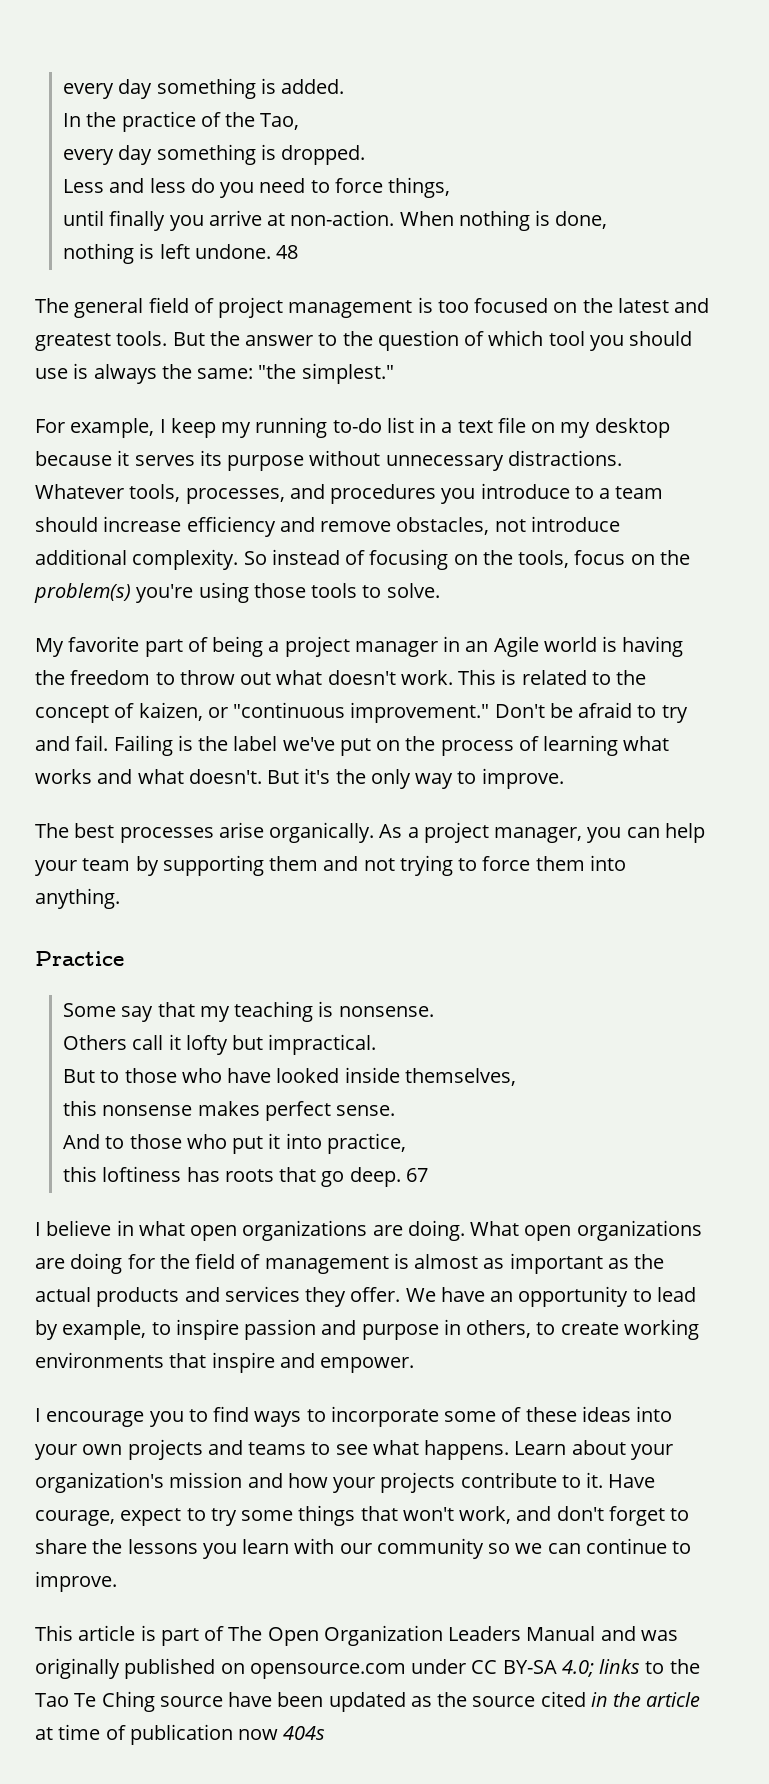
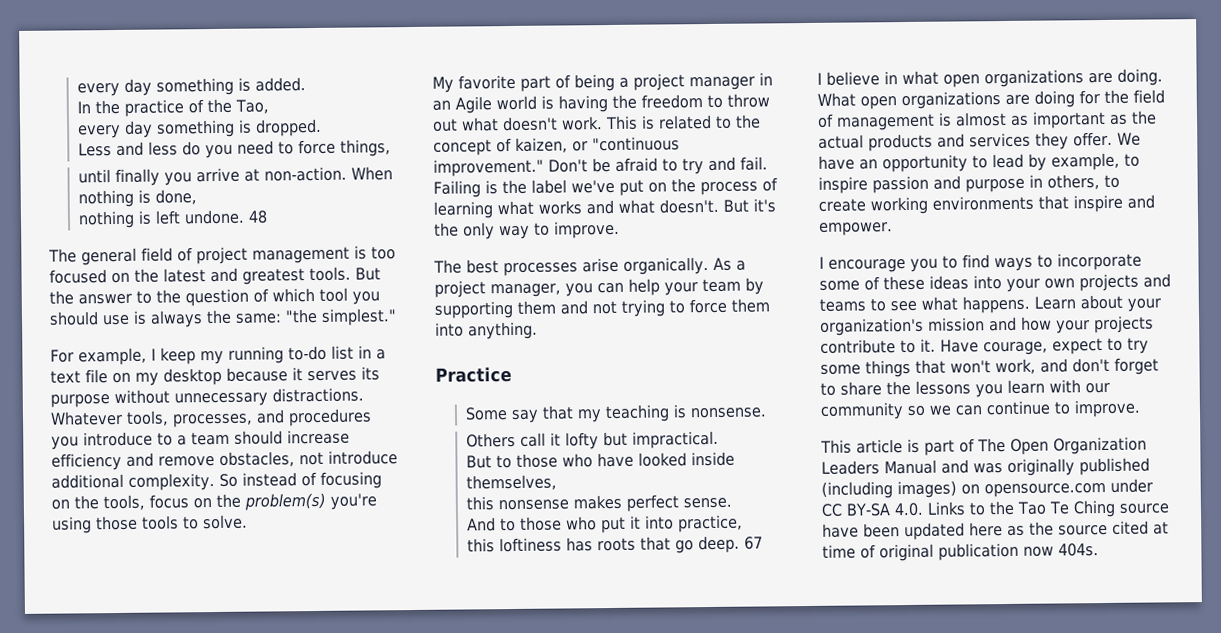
(216, 1668) none -> [821,480,957,499] (including images)
[561,1659,641,1677] 4.0; links -> [893,501,966,517] 4.0. Links
(406, 1702) none -> [969,522,1003,537] here
[590,1692,701,1707] in the article -> (1149, 527) none
(126, 1732) none -> [879,543,934,562] original
[283,1726,326,1740] 404s -> [1058,543,1099,557] 404s.

